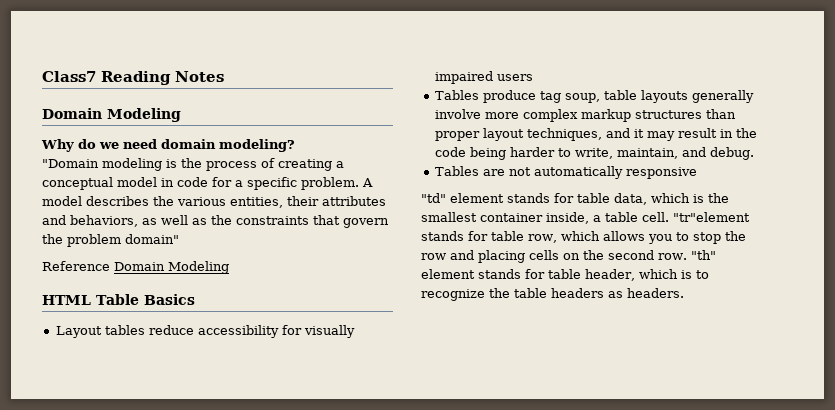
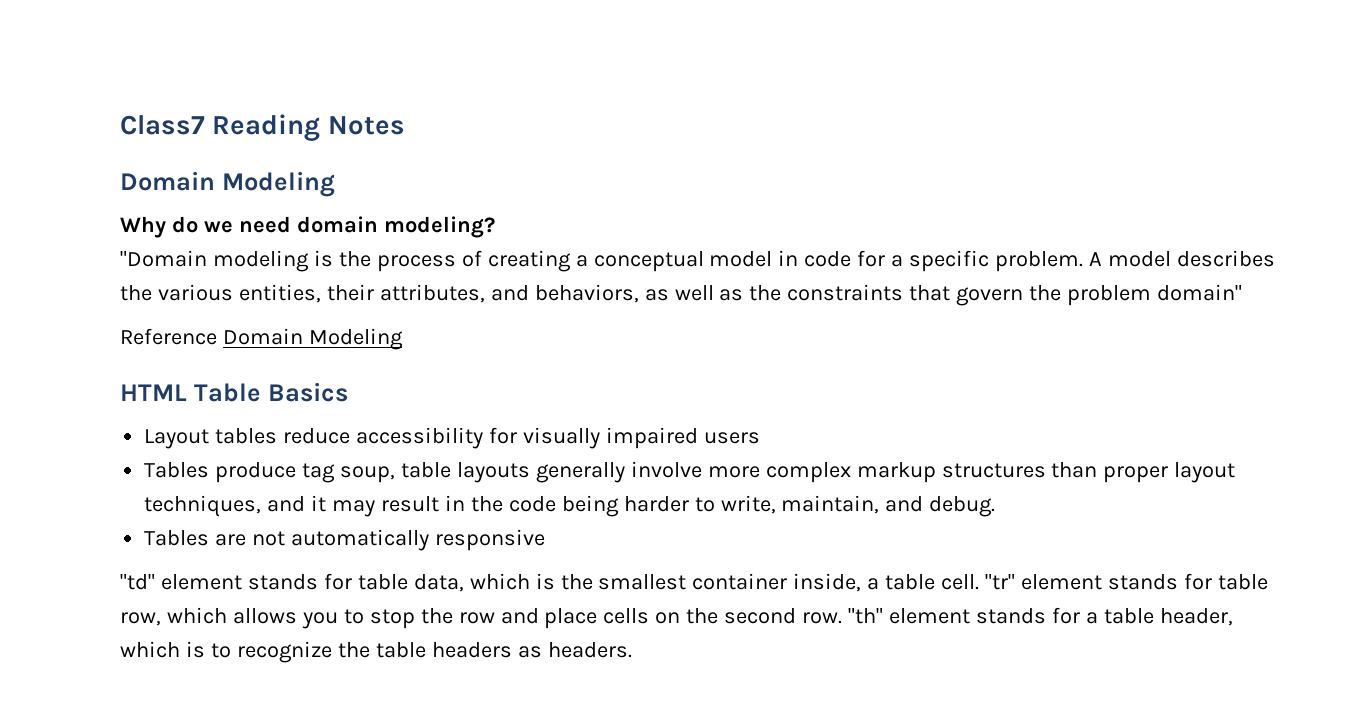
[322,196,386,206] attributes -> [379,284,485,303] attributes,
[673,212,750,222] "tr"element -> [985,574,1103,590] "tr" element
[478,250,525,263] placing -> [544,608,598,629] place
(545, 274) none -> [1085,612,1098,624] a

